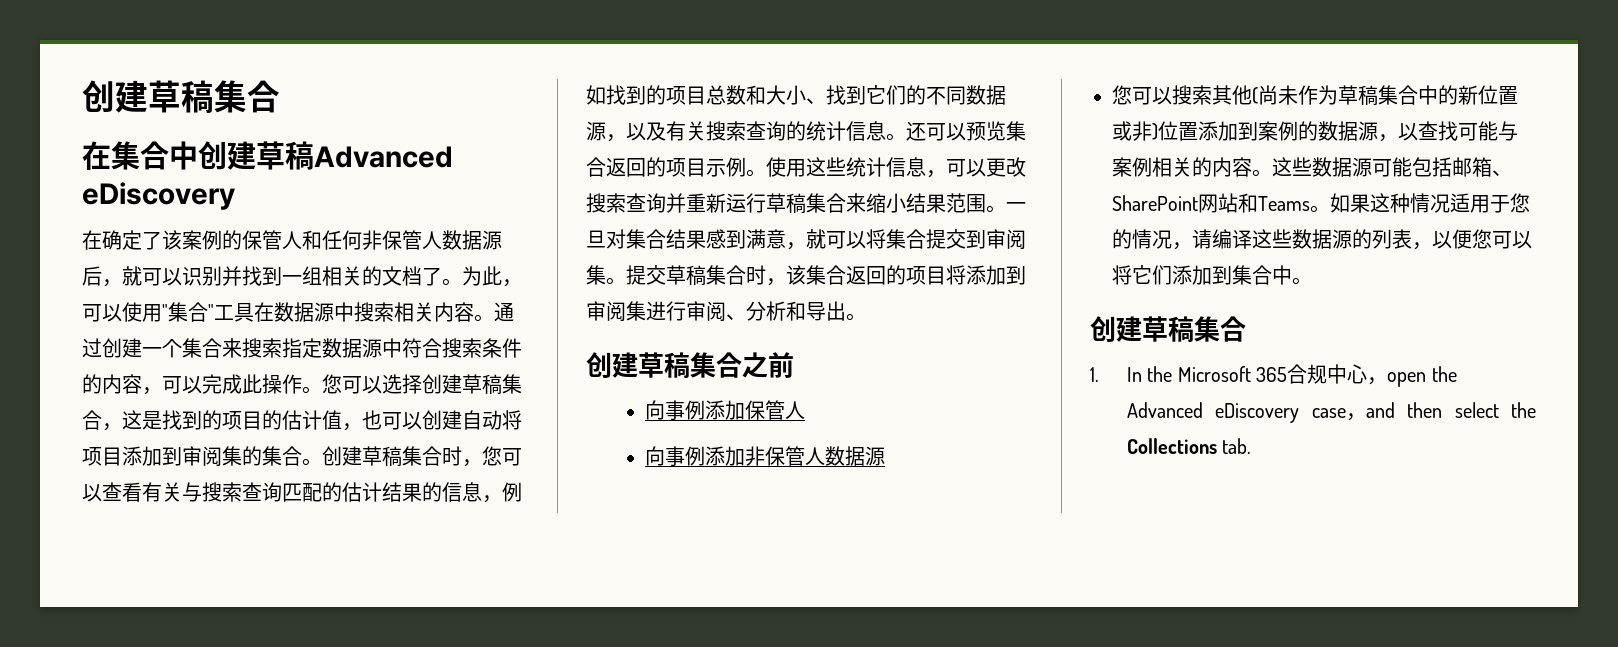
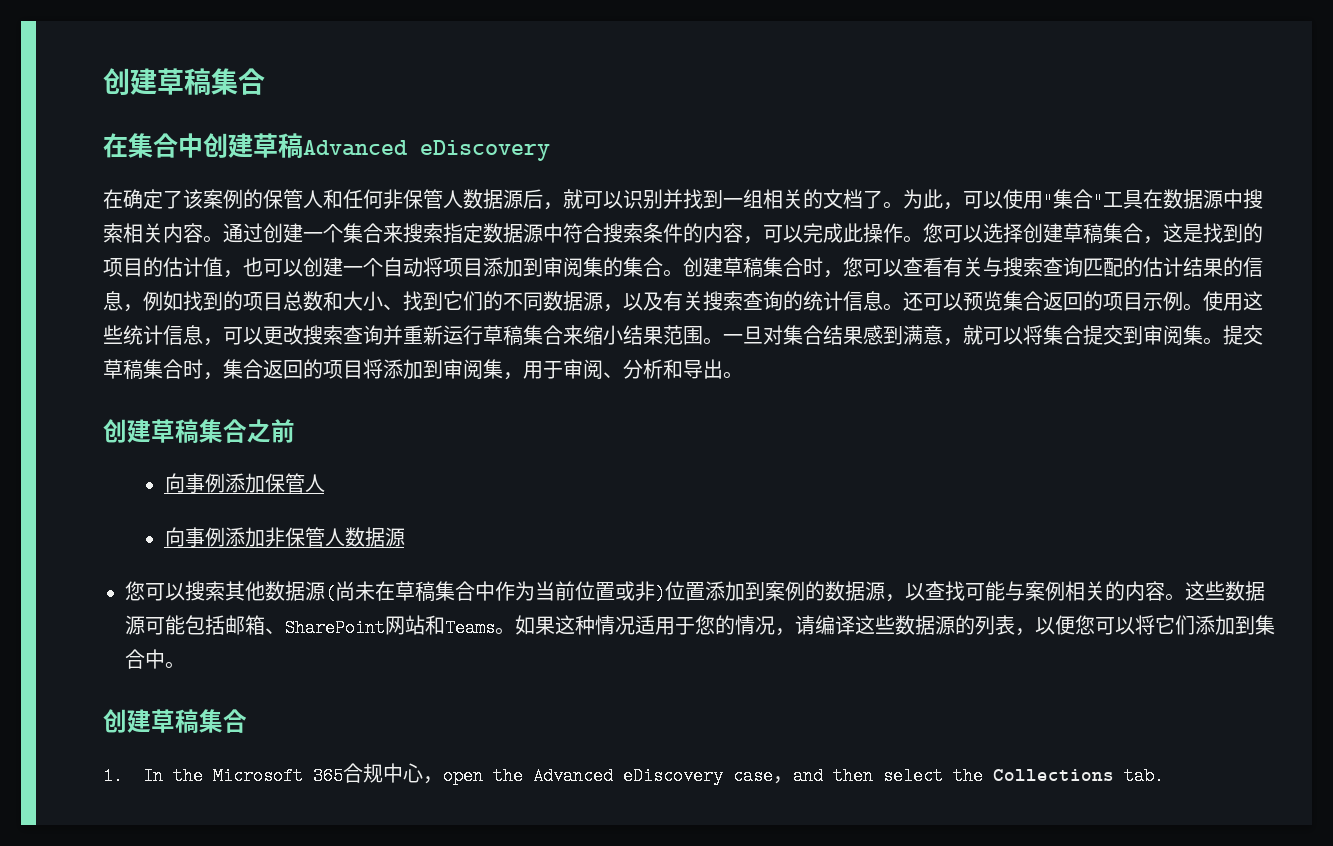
(462, 420) none -> [343,258,383,277] 一个
[786,265,806,285] 该 -> (223, 376) none
[646,301,686,321] 进行 -> [503,361,563,380] ，用于
(1252, 95) none -> [265,581,325,601] 数据源
[1298,85,1338,105] 作为 -> [375,581,395,601] 在
[1438,85,1478,105] 的新 -> [495,581,575,601] 作为当前

